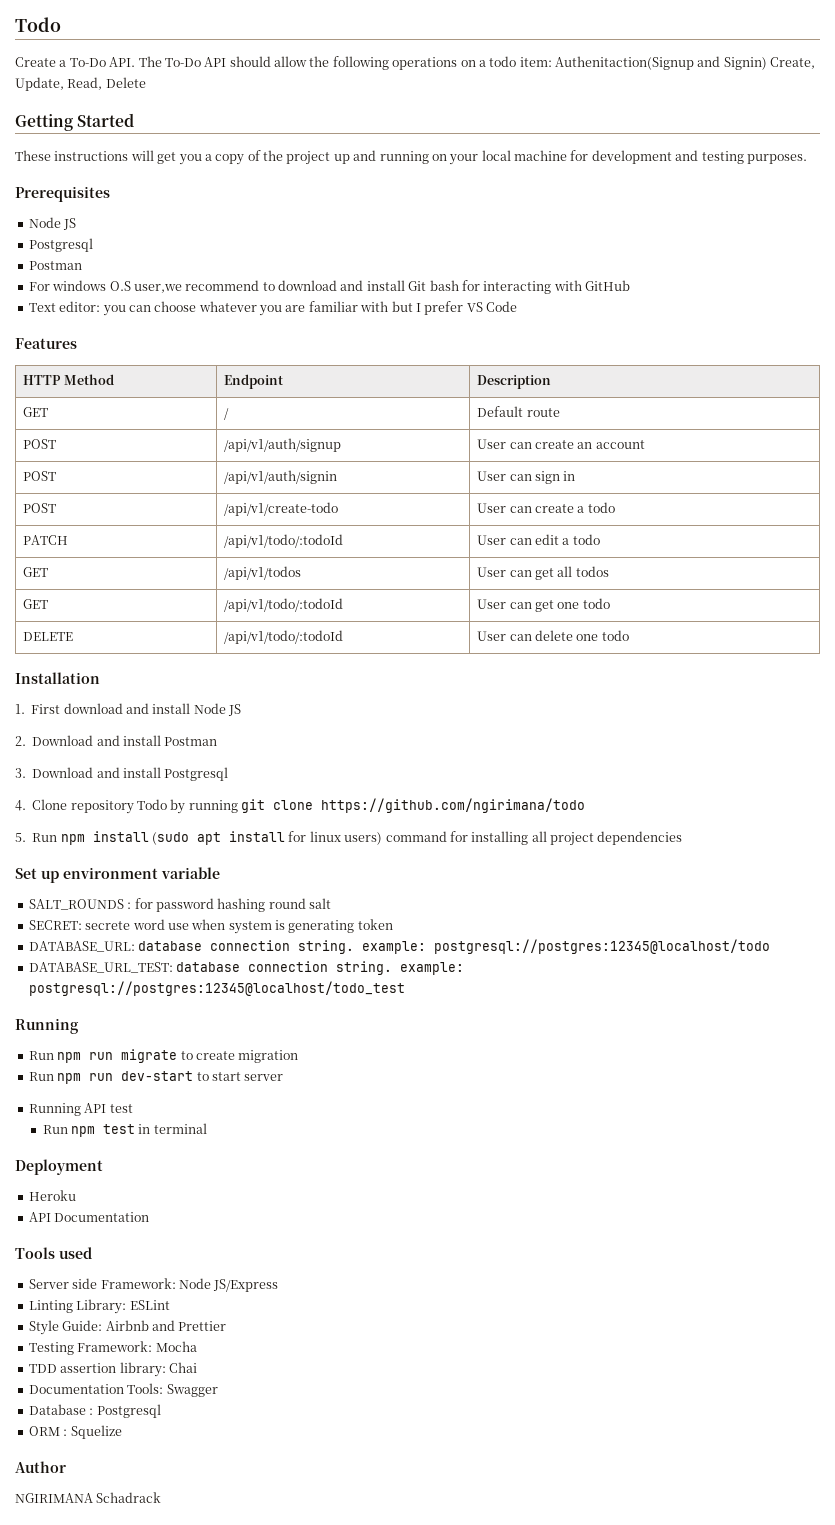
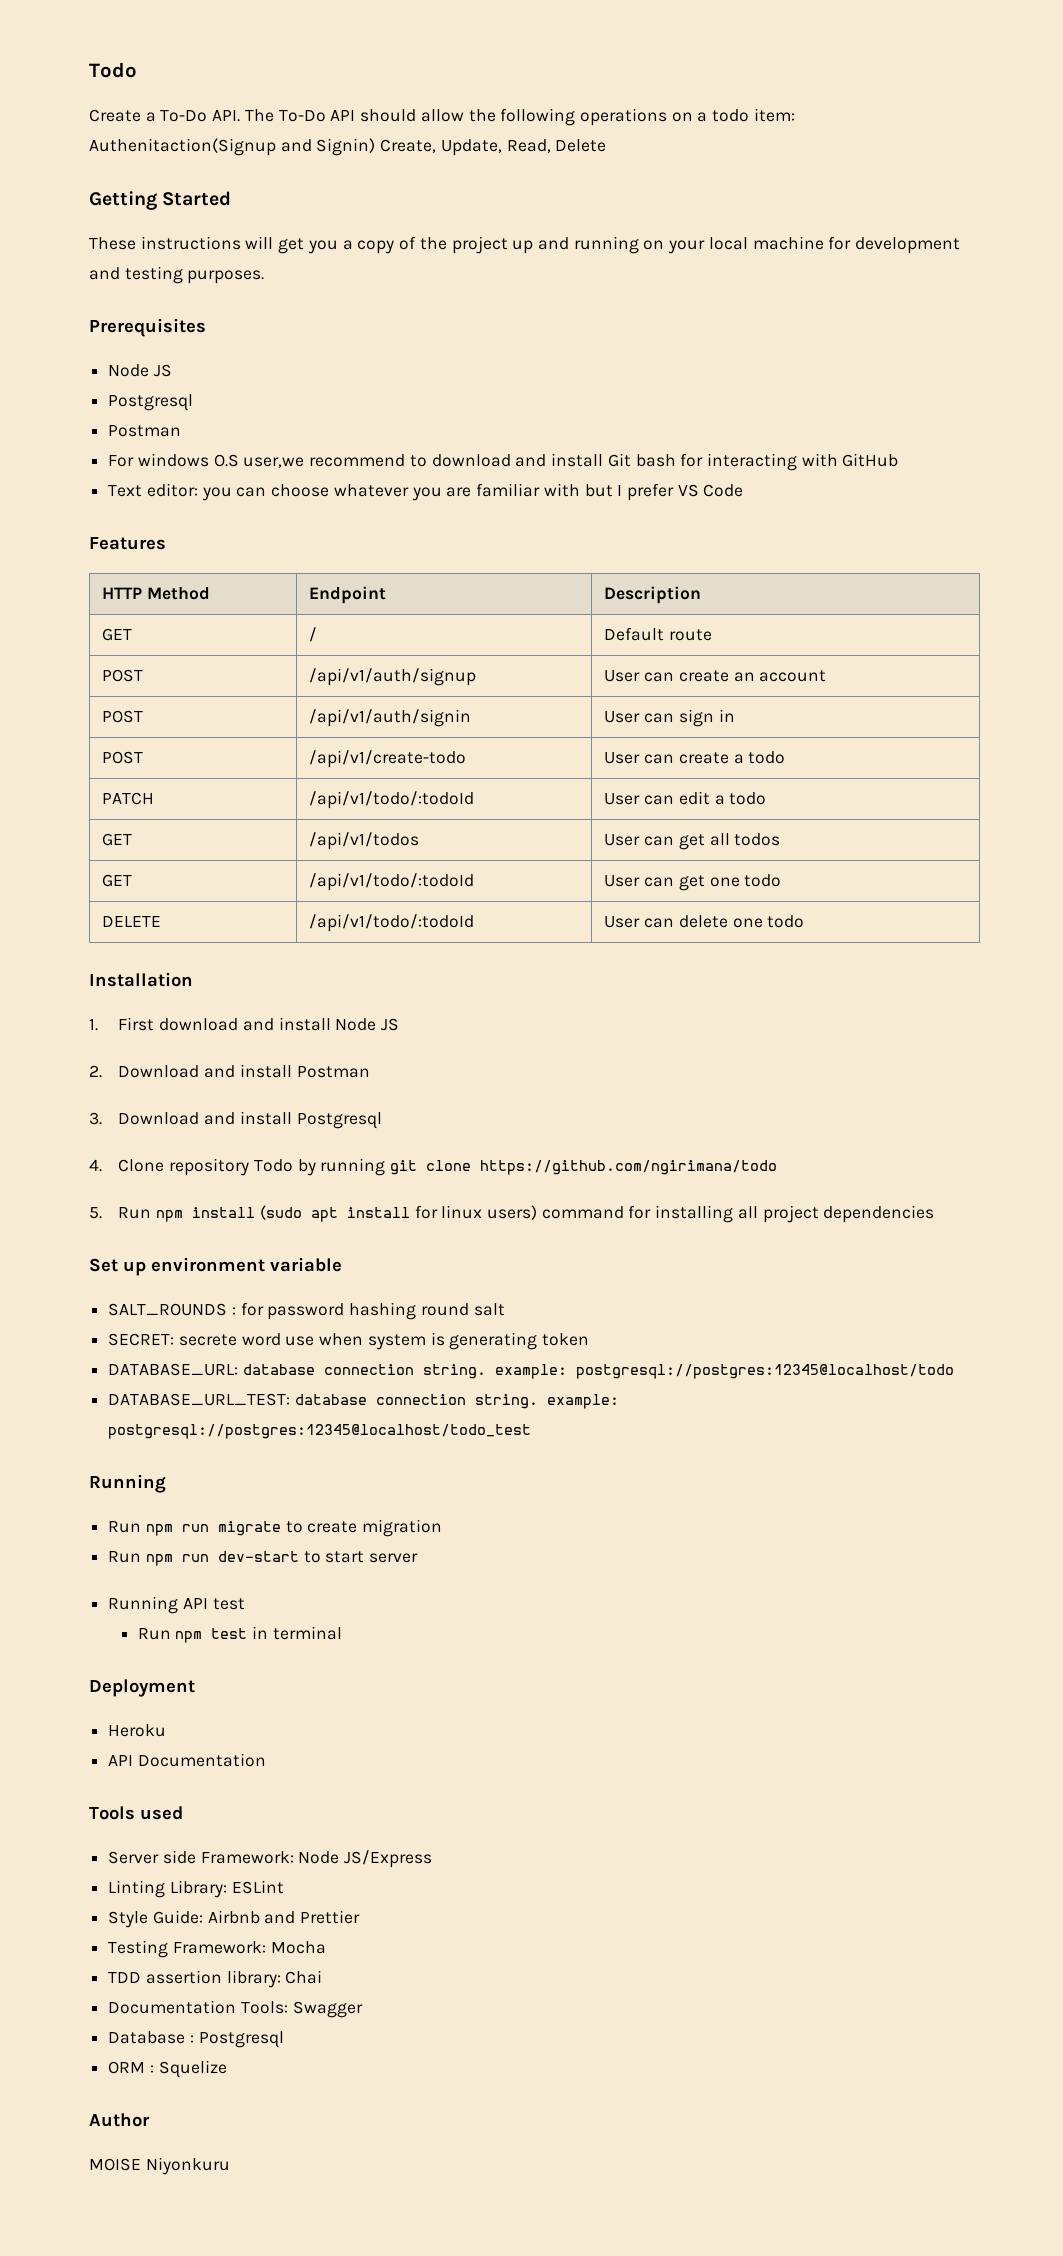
[15,1492,162,1503] NGIRIMANA Schadrack -> [89,2157,230,2175] MOISE Niyonkuru

